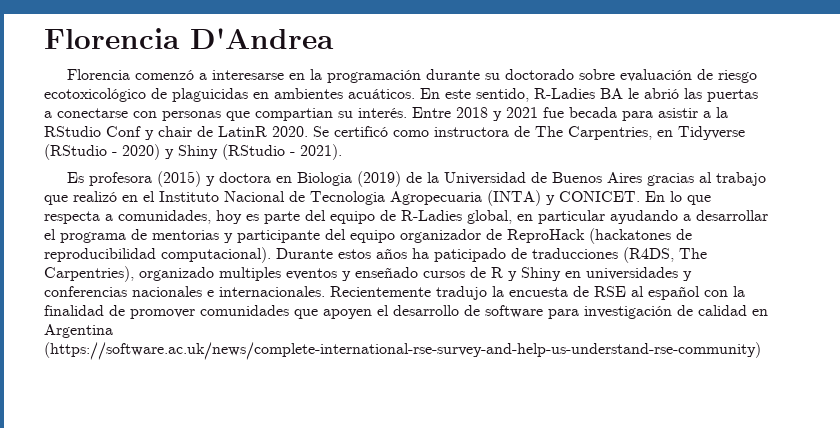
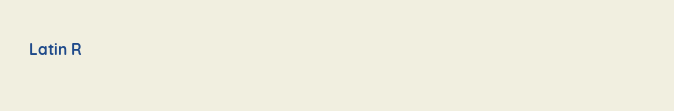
[44,28,334,49] [66,69,757,83] [44,88,758,102] [44,107,728,121] [44,126,745,140] [44,144,342,160] [66,171,766,187] [44,190,711,206] [44,210,768,224] [44,228,692,244] [44,247,707,263] [44,266,692,282] [44,286,745,300] [44,305,768,319] [44,324,113,338] [44,342,761,360] Florencia D'Andrea // Florencia comenzó a interesarse en la programación durante su doctorado sobre evaluación de riesgo ecotoxicológico de plaguicidas en ambientes acuáticos. En este sentido, R-Ladies BA le abrió las puertas a conectarse con personas que compartian su interés. Entre 2018 y 2021 fue becada para asistir a la RStudio Conf y chair de LatinR 2020. Se certificó como instructora de The Carpentries, en Tidyverse (RStudio - 2020) y Shiny (RStudio - 2021). // Es profesora (2015) y doctora en Biologia (2019) de la Universidad de Buenos Aires gracias al trabajo que realizó en el Instituto Nacional de Tecnologia Agropecuaria (INTA) y CONICET. En lo que respecta a comunidades, hoy es parte del equipo de R-Ladies global, en particular ayudando a desarrollar el programa de mentorias y participante del equipo organizador de ReproHack (hackatones de reproducibilidad computacional). Durante estos años ha paticipado de traducciones (R4DS, The Carpentries), organizado multiples eventos y enseñado cursos de R y Shiny en universidades y conferencias nacionales e internacionales. Recientemente tradujo la encuesta de RSE al español con la finalidad de promover comunidades que apoyen el desarrollo de software para investigación de calidad en Argentina (https://software.ac.uk/news/complete-international-rse-survey-and-help-us-understand-rse-community) -> [29,43,83,55] Latin R

